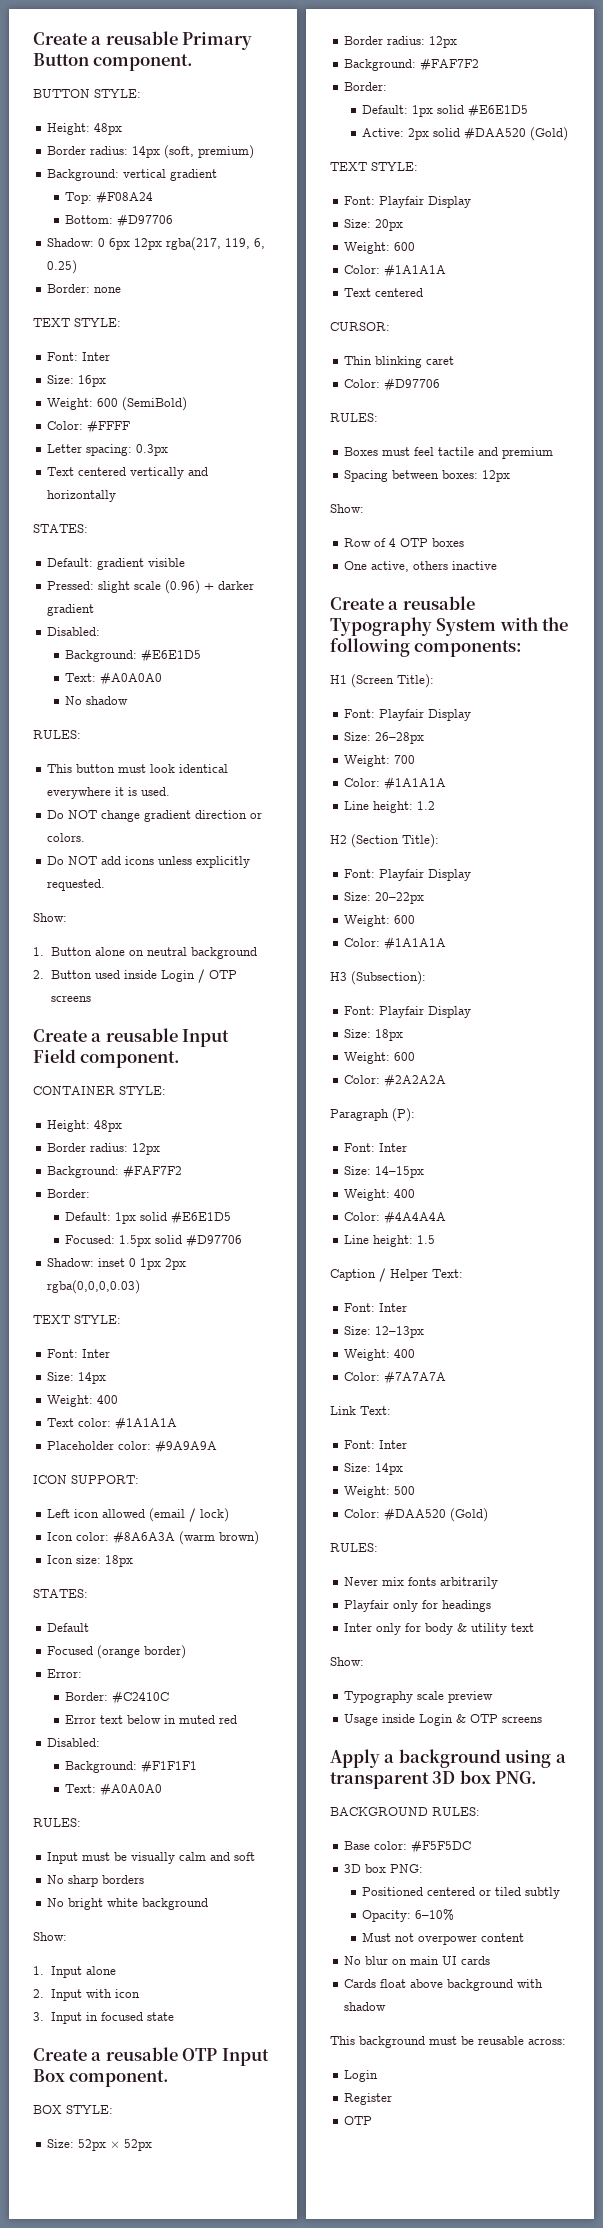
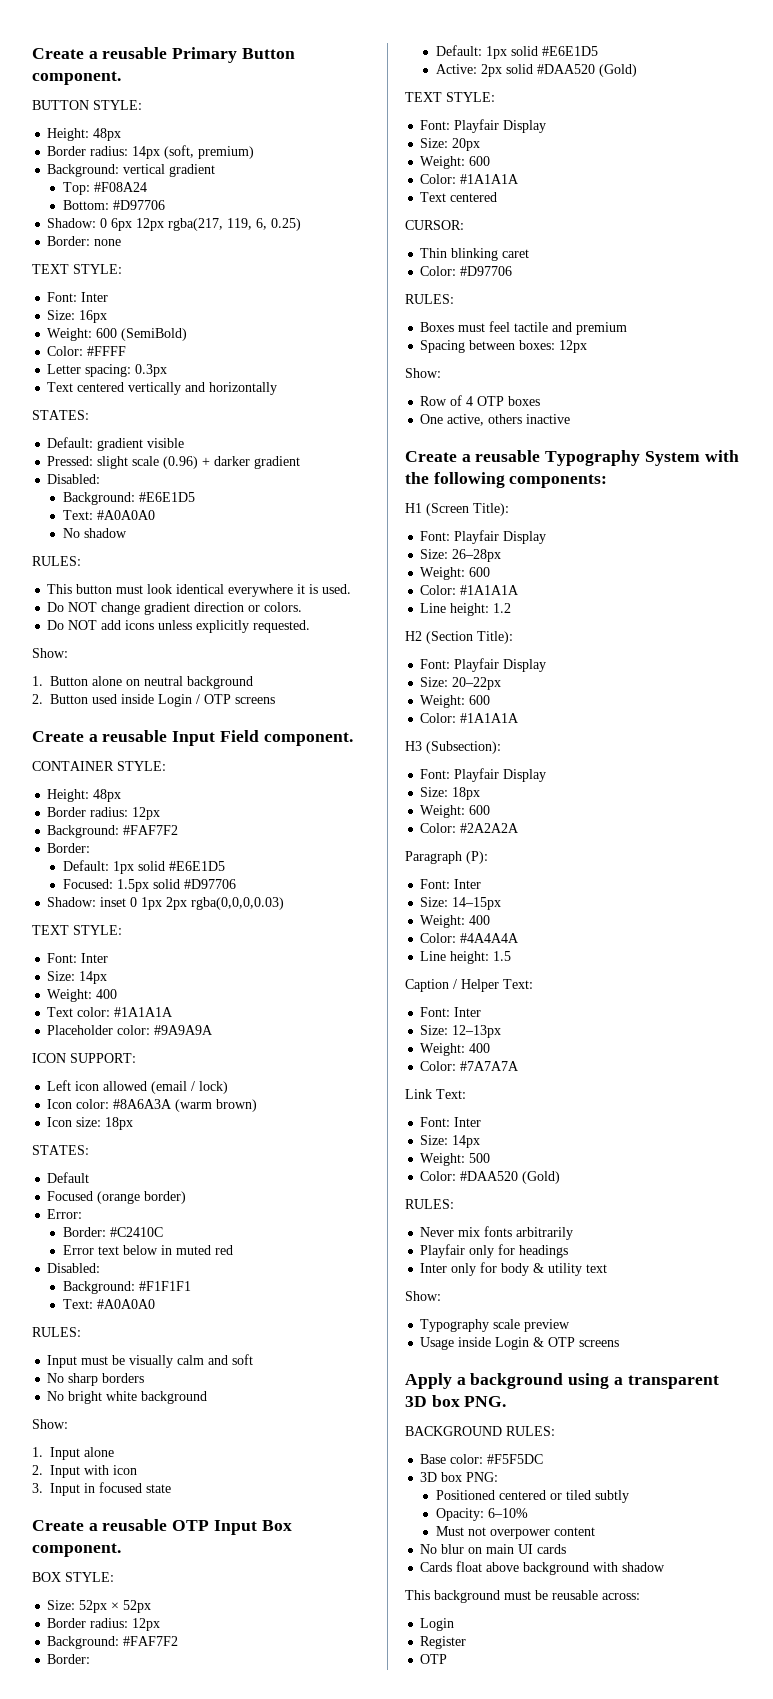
[394,755,416,764] 700 -> [469,567,491,577] 600

